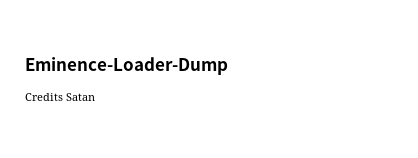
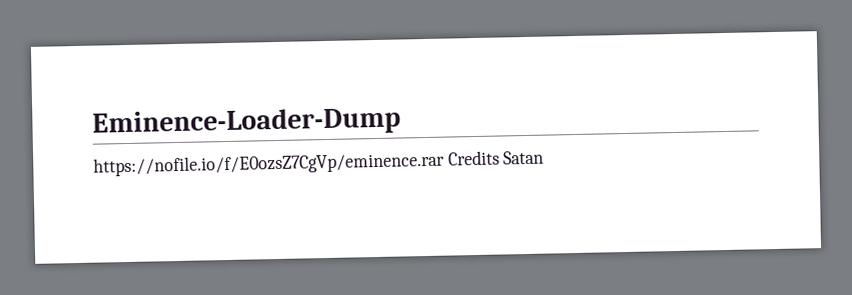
(228, 66) none -> [93,151,445,177] https://nofile.io/f/E0ozsZ7CgVp/eminence.rar

